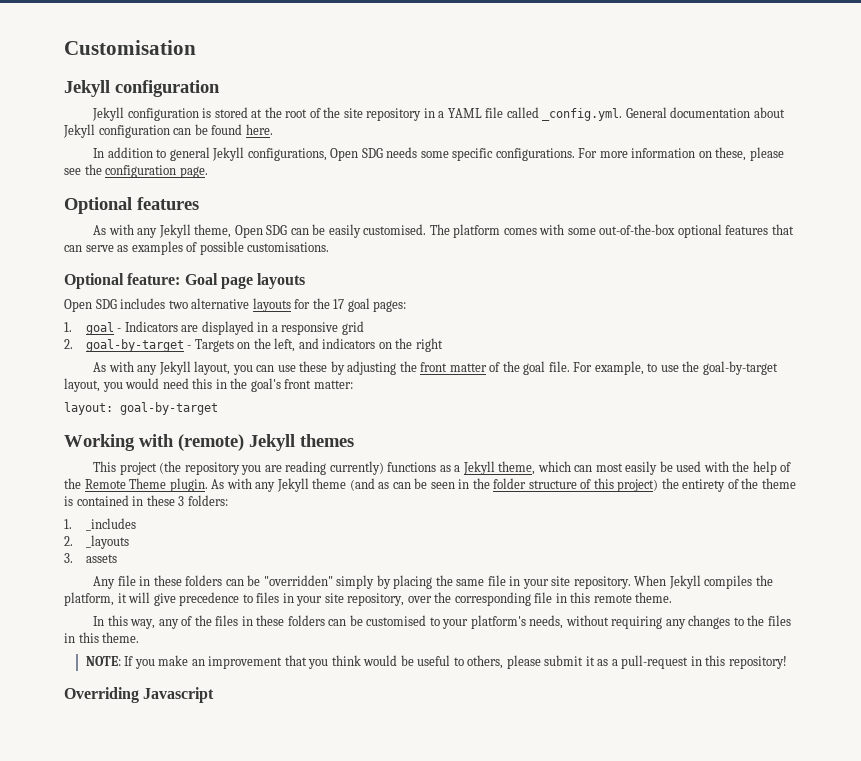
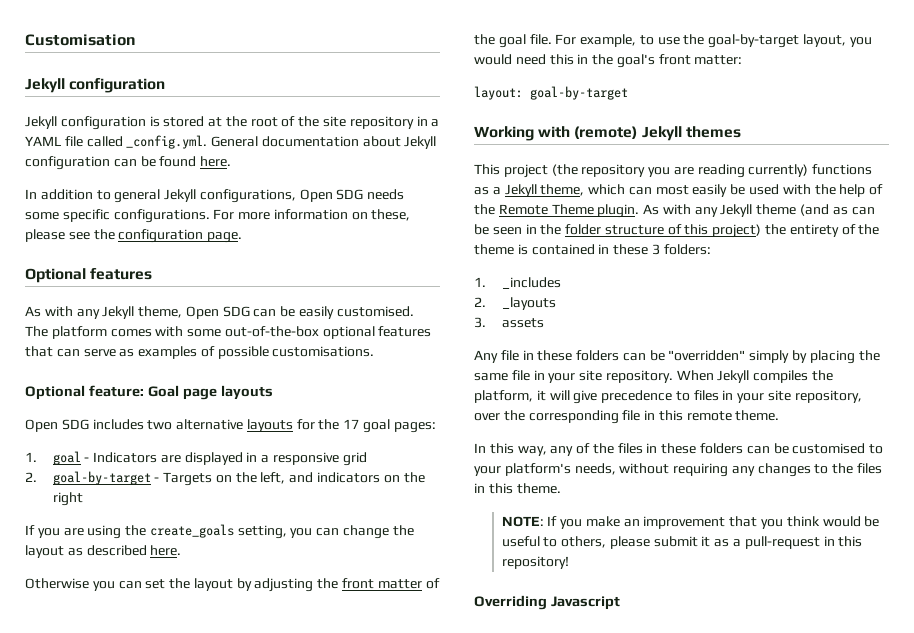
[93,361,328,375] As with any Jekyll layout, you can use these -> [25,524,414,539] [25,545,182,558] [25,578,233,591] If you are using the create_goals setting, you can change the layout as described here. // Otherwise you can set the layout

